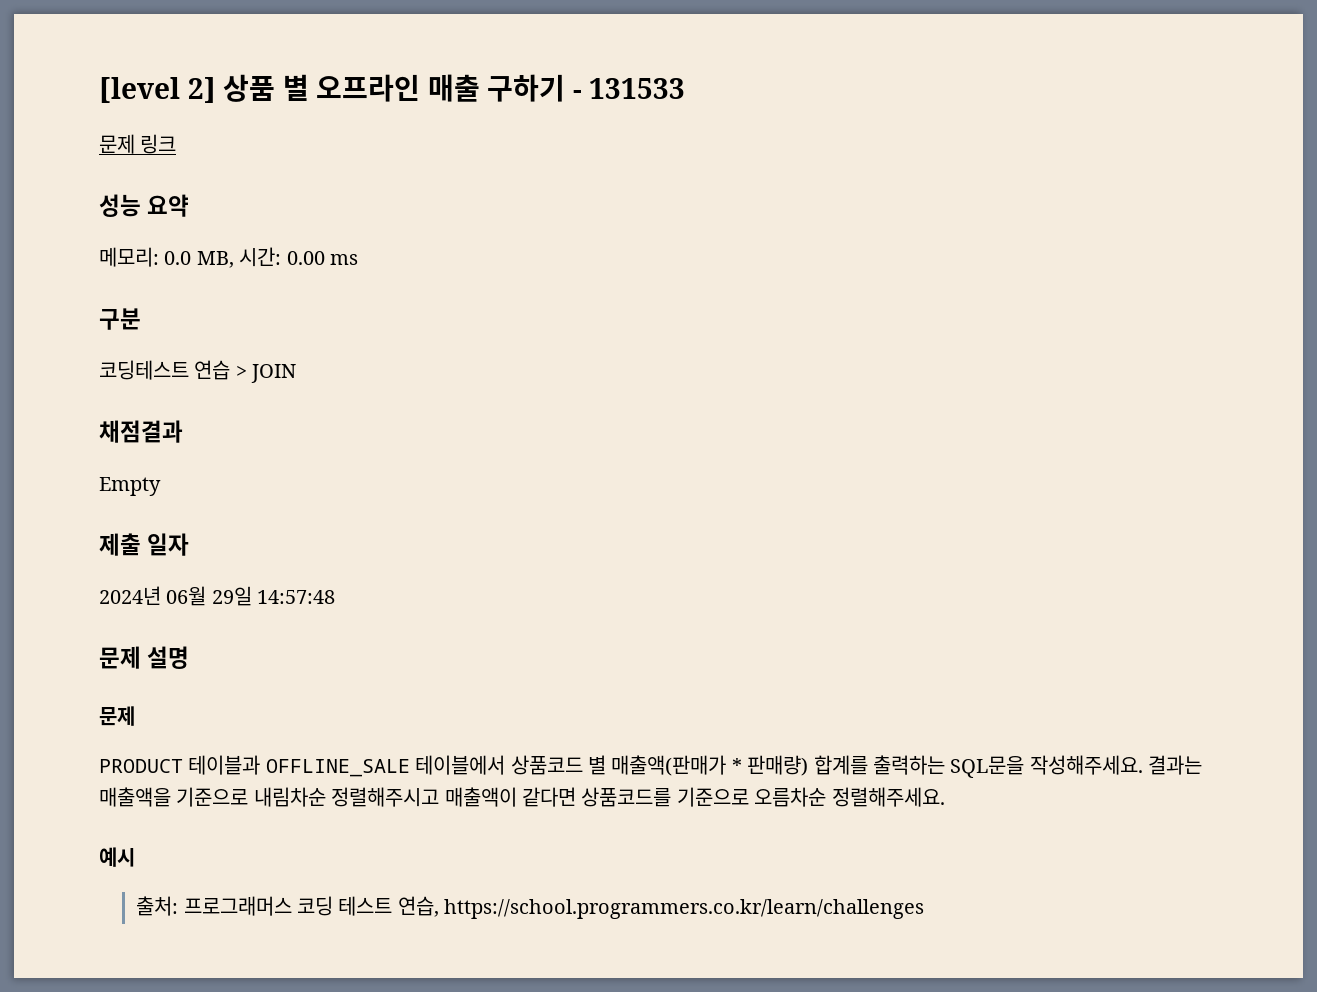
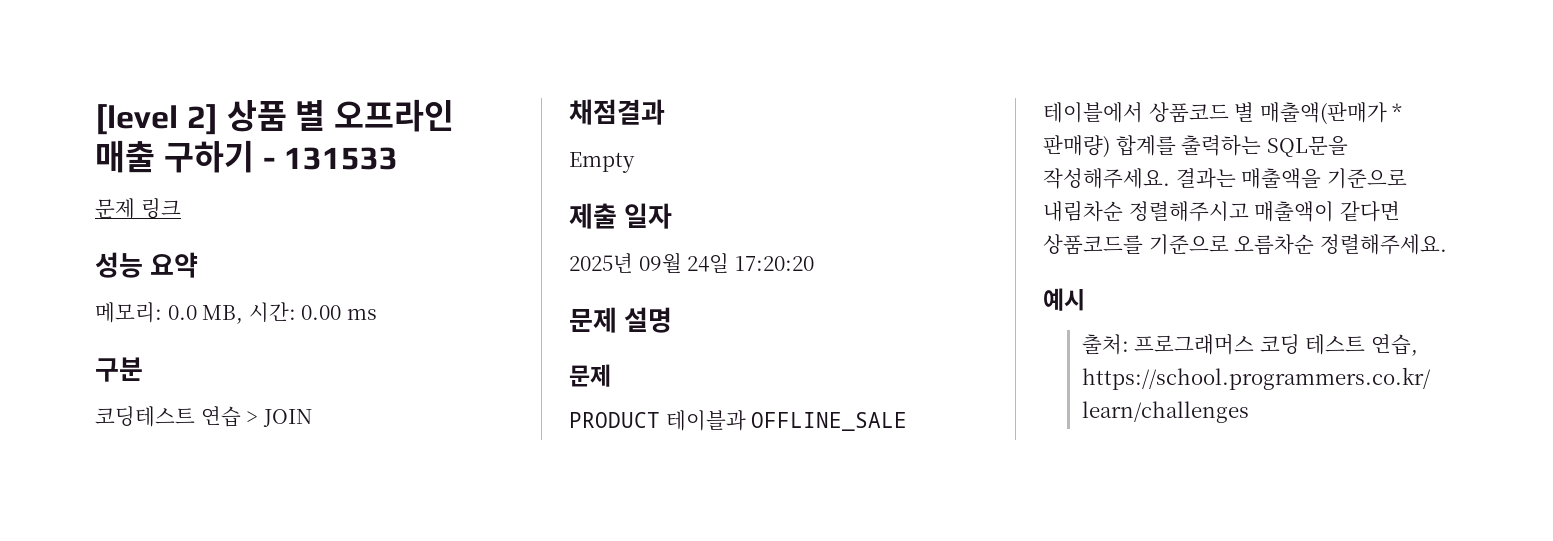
[99,586,336,606] 2024년 06월 29일 14:57:48 -> [569,252,814,273] 2025년 09월 24일 17:20:20

